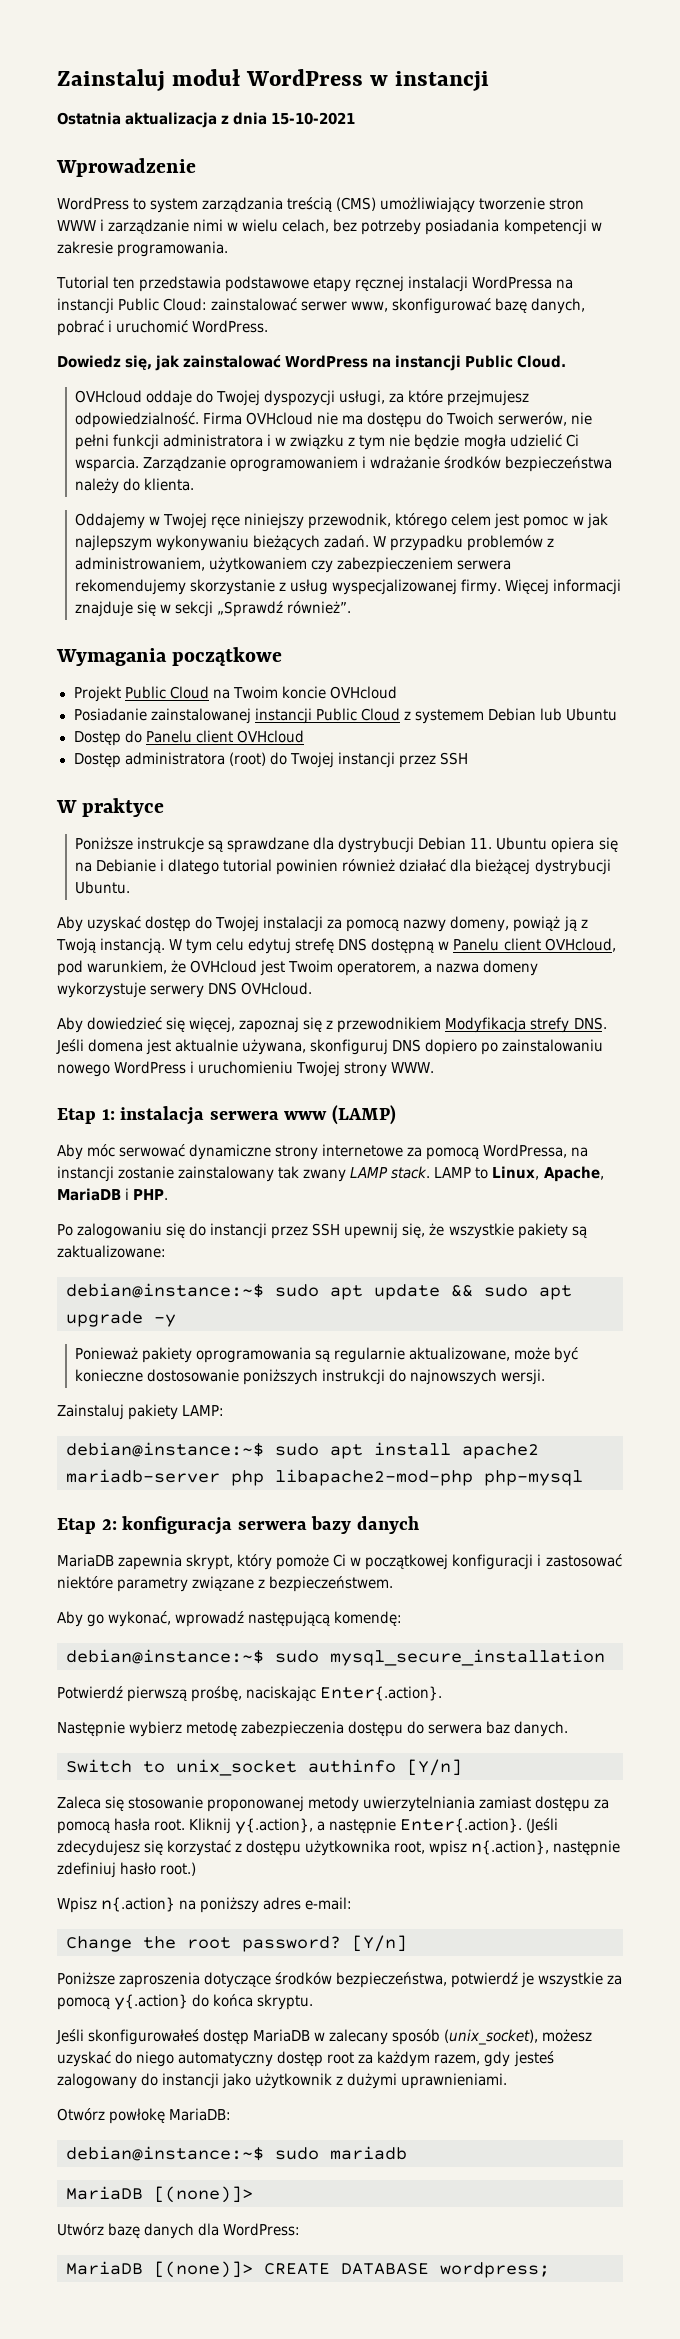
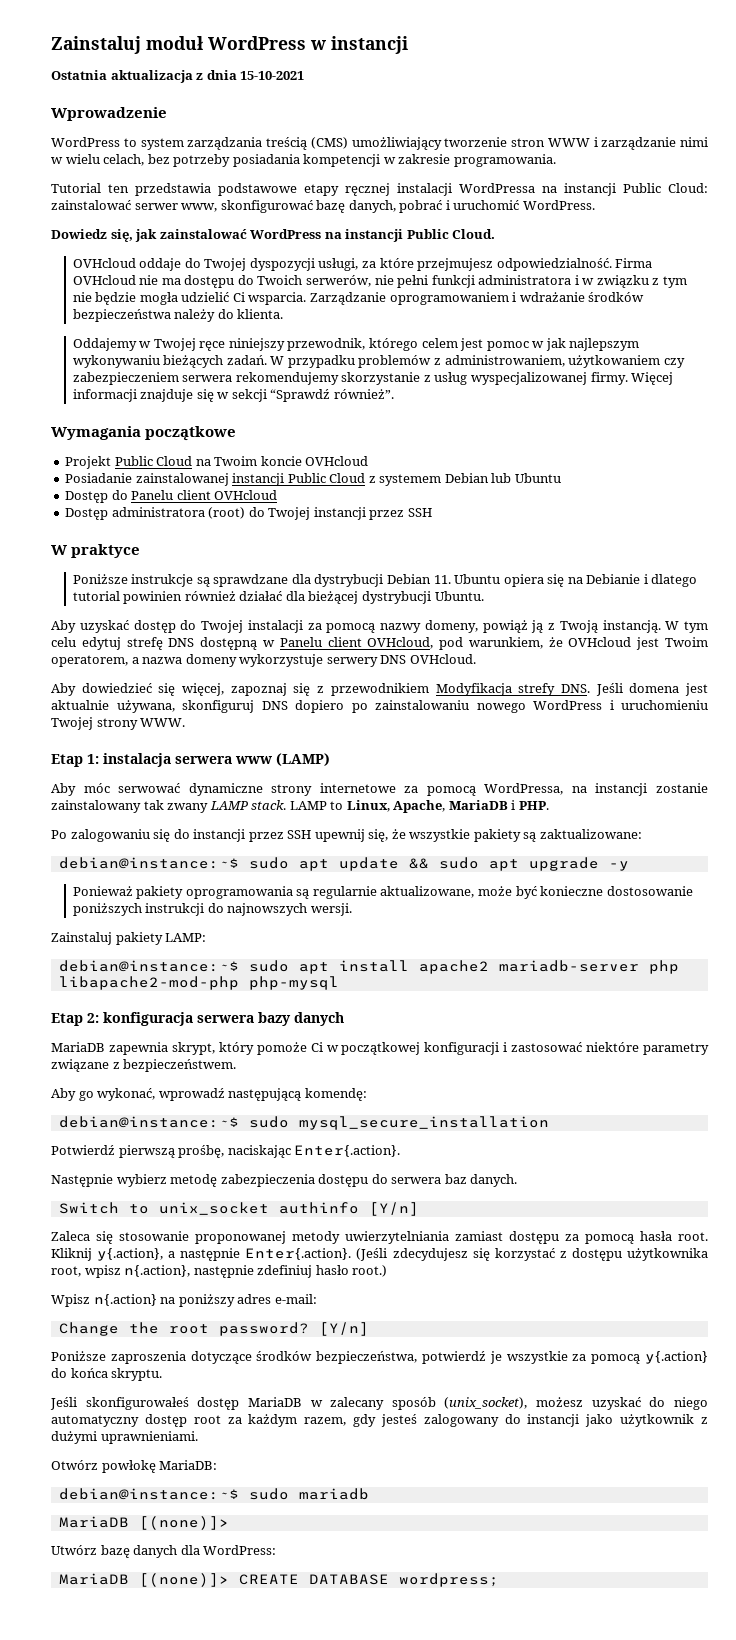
[217,601,284,617] „Sprawdź -> [270,389,331,402] “Sprawdź

